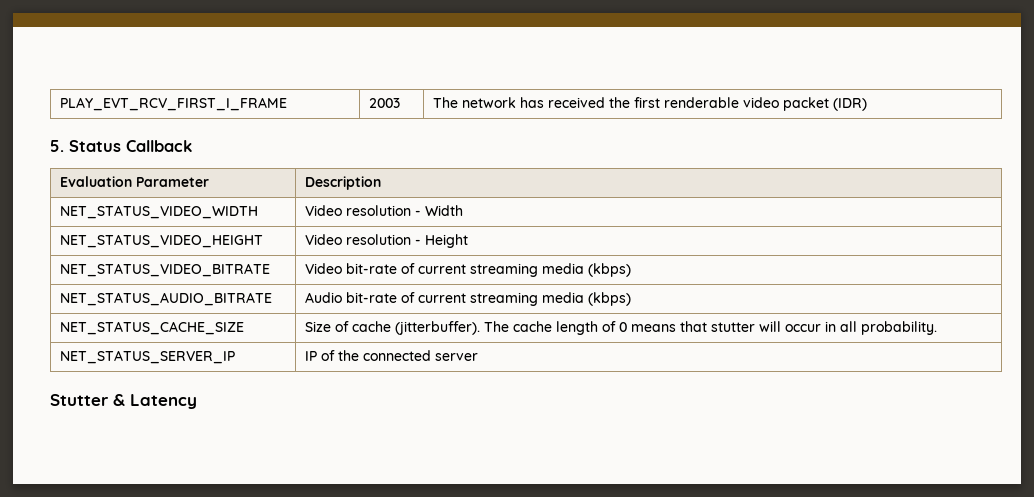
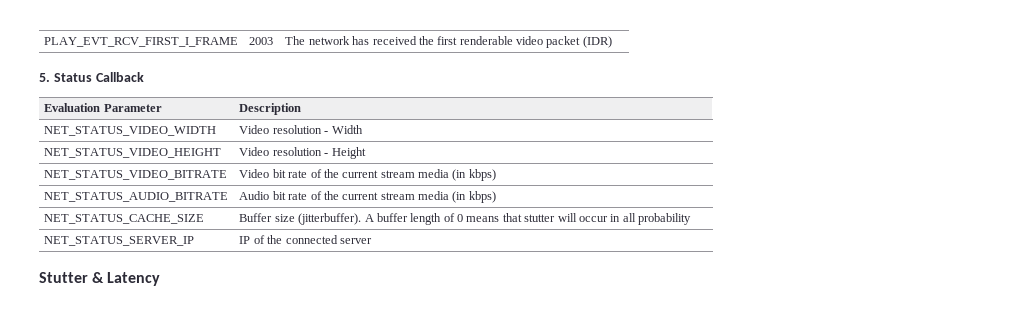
[345,263,631,277] [59,292,272,306] [304,292,631,306] [59,321,244,335] [304,321,552,335] bit-rate of current streaming media (kbps) // NET_STATUS_AUDIO_BITRATE | Audio bit-rate of current streaming media (kbps) // NET_STATUS_CACHE_SIZE | Size of cache (jitterbuffer). The cache -> [272,169,496,181] [44,192,229,202] [239,191,496,203] [44,214,205,224] [239,213,408,225] bit rate of the current stream media (in kbps) // NET_STATUS_AUDIO_BITRATE | Audio bit rate of the current stream media (in kbps) // NET_STATUS_CACHE_SIZE | Buffer size (jitterbuffer). A buffer
[860,321,937,335] probability. -> [638,213,692,225] probability

